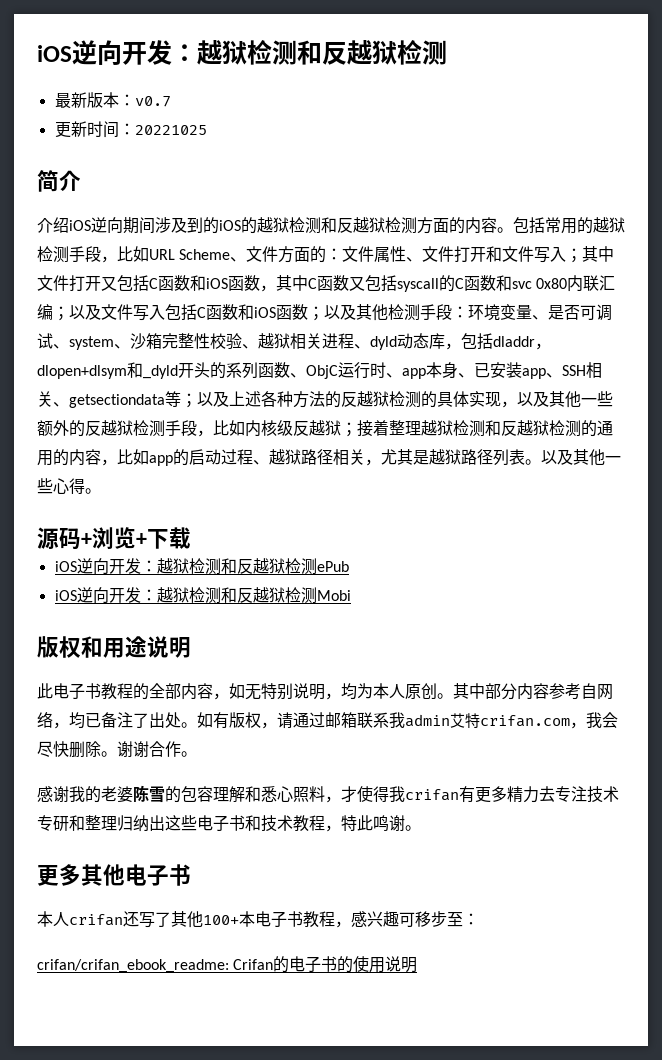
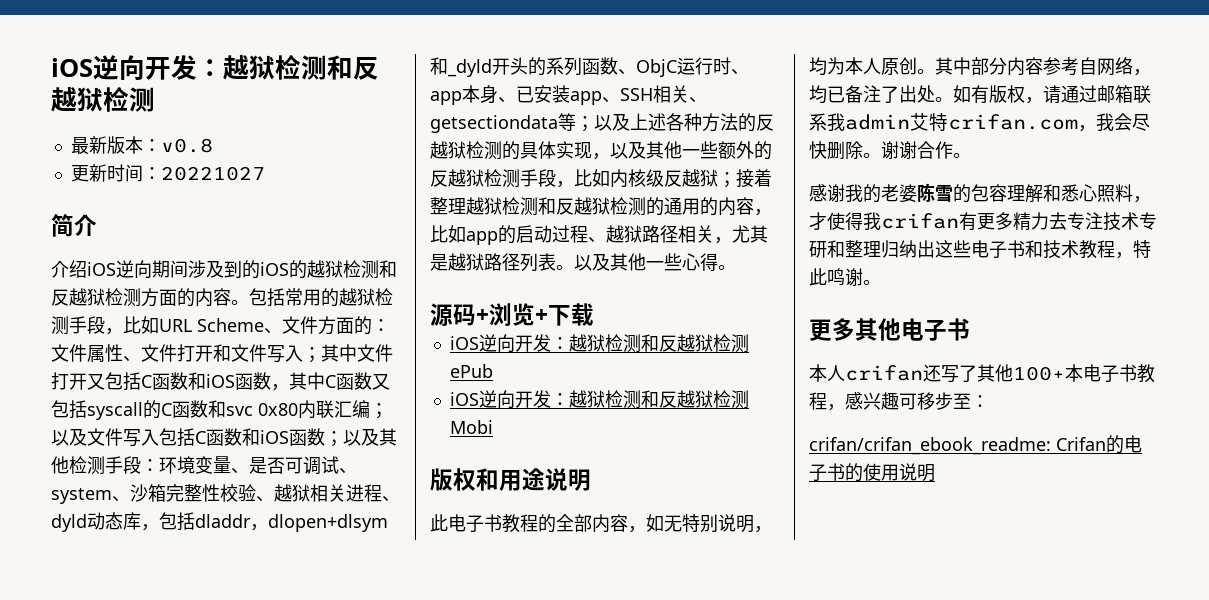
[134,96,171,107] v0.7 -> [160,138,213,153] v0.8
[134,125,207,135] 20221025 -> [160,166,265,181] 20221027

